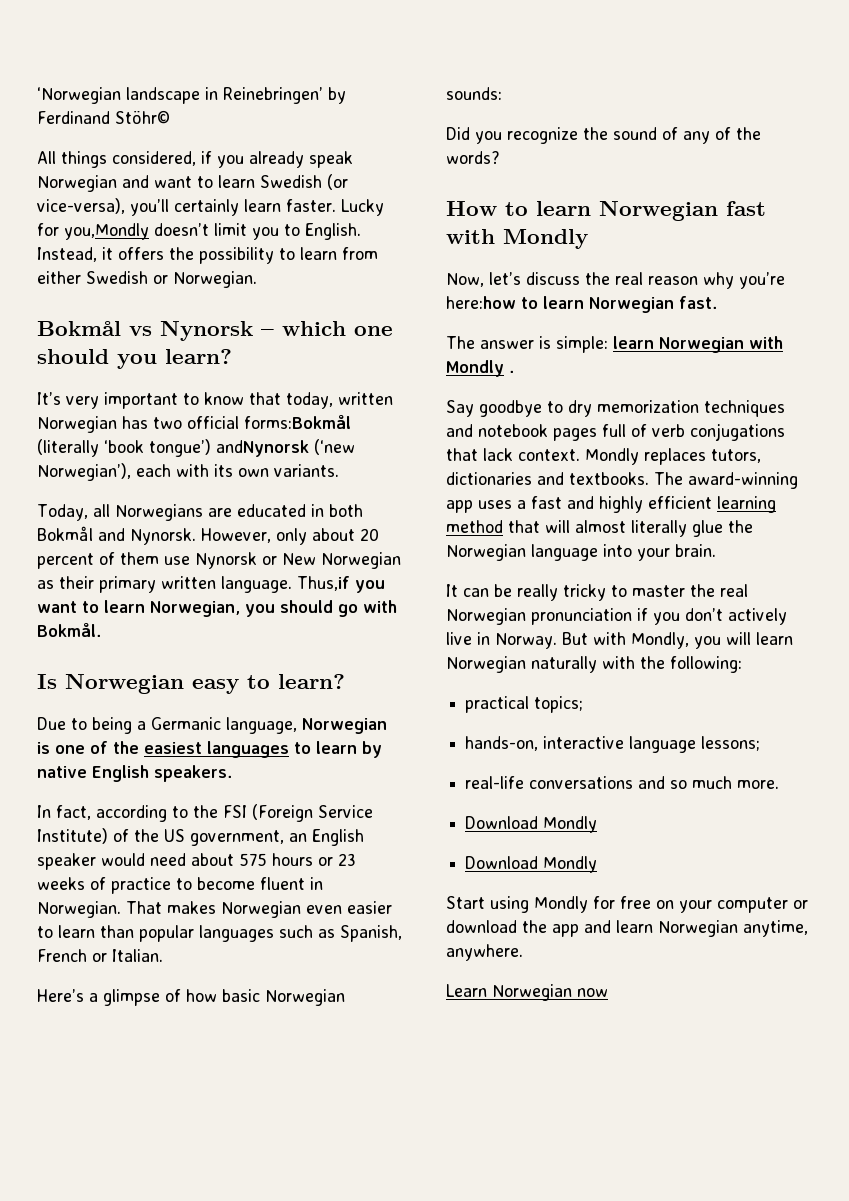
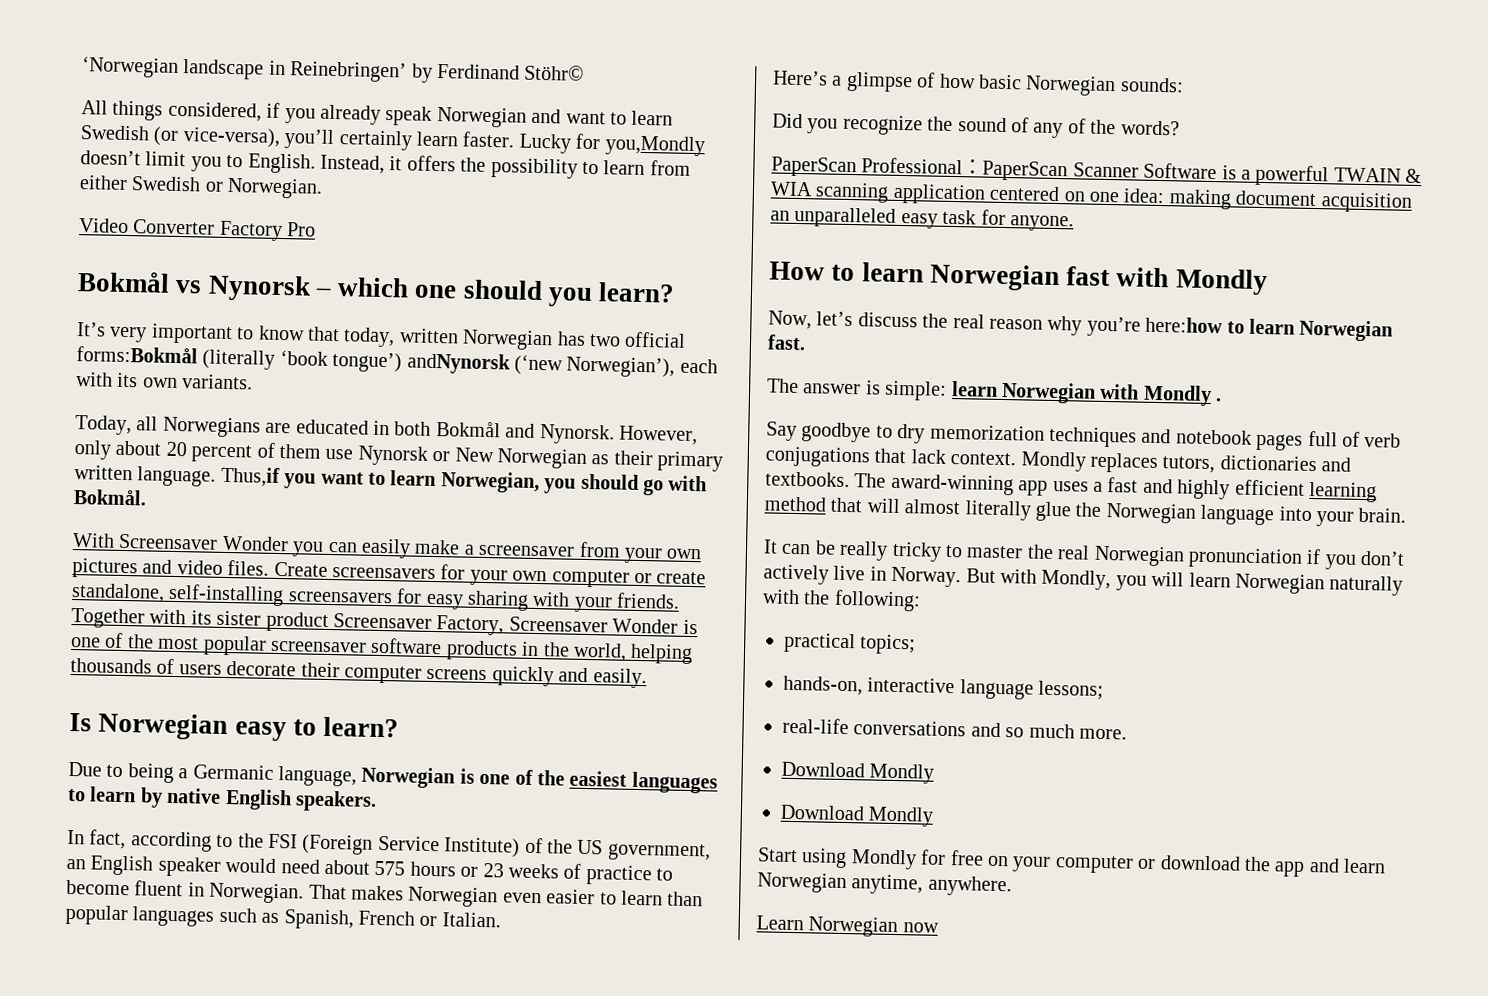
(257, 279) none -> [79,218,317,241] // Video Converter Factory Pro
(101, 630) none -> [72,533,703,564] [72,558,707,588] [71,583,681,613] [71,607,698,636] [70,632,694,665] [70,657,647,689] // With Screensaver Wonder you can easily make a screensaver from your own pictures and video files. Create screensavers for your own computer or create standalone, self-installing screensavers for easy sharing with your friends. Together with its sister product Screensaver Factory, Screensaver Wonder is one of the most popular screensaver software products in the world, helping thousands of users decorate their computer screens quickly and easily.
(500, 157) none -> [771,156,1423,187] [770,181,1413,213] [770,206,1074,232] // PaperScan Professional：PaperScan Scanner Software is a powerful TWAIN & WIA scanning application centered on one idea: making document acquisition an unparalleled easy task for anyone.

